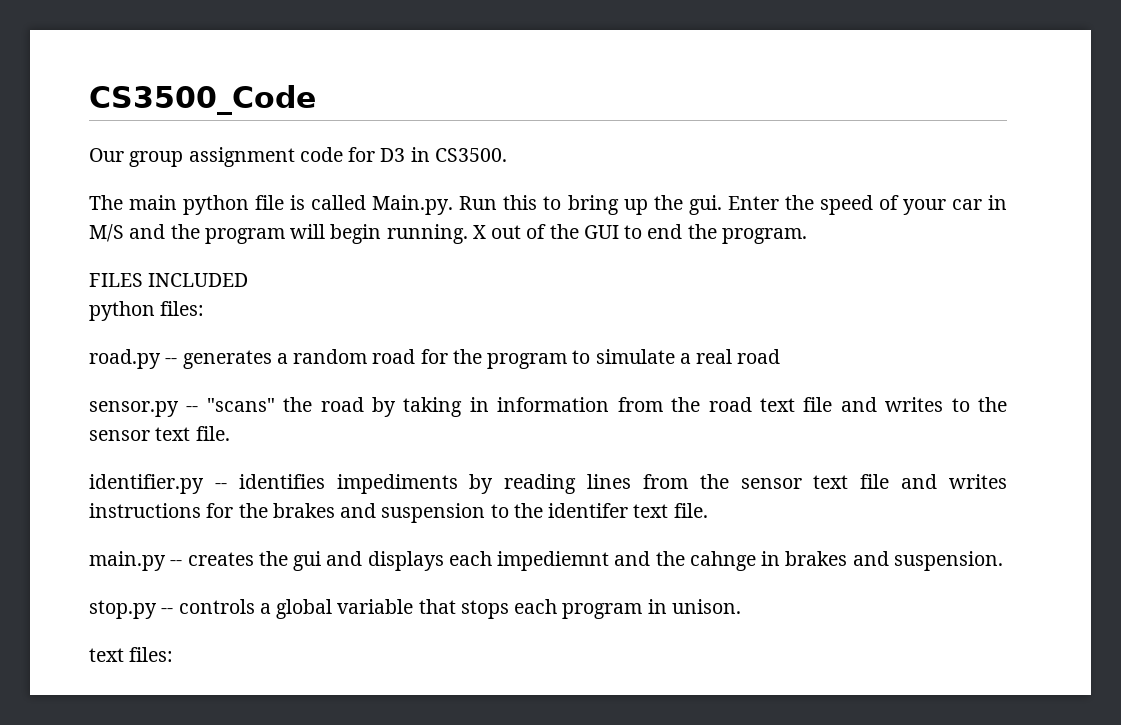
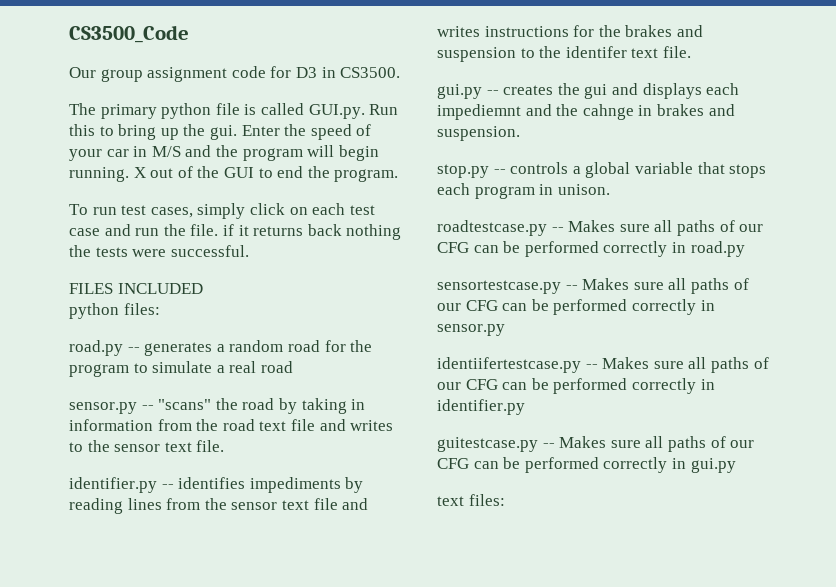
[129,195,178,210] main -> [100,104,157,119] primary
[372,195,454,215] Main.py. -> [308,104,365,119] GUI.py.
(807, 236) none -> [69,203,375,219] [69,224,402,240] [69,245,249,257] // To run test cases, simply click on each test case and run the file. if it returns back nothing the tests were successful.
[89,551,166,571] main.py -> [437,84,482,99] gui.py
(741, 606) none -> [437,220,764,236] [437,241,745,257] [437,278,749,294] [437,299,715,315] [437,324,505,336] [437,357,769,373] [437,378,715,394] [437,399,525,415] [437,436,755,452] [437,457,736,473] // roadtestcase.py -- Makes sure all paths of our CFG can be performed correctly in road.py // sensortestcase.py -- Makes sure all paths of our CFG can be performed correctly in sensor.py // identiifertestcase.py -- Makes sure all paths of our CFG can be performed correctly in identifier.py // guitestcase.py -- Makes sure all paths of our CFG can be performed correctly in gui.py

